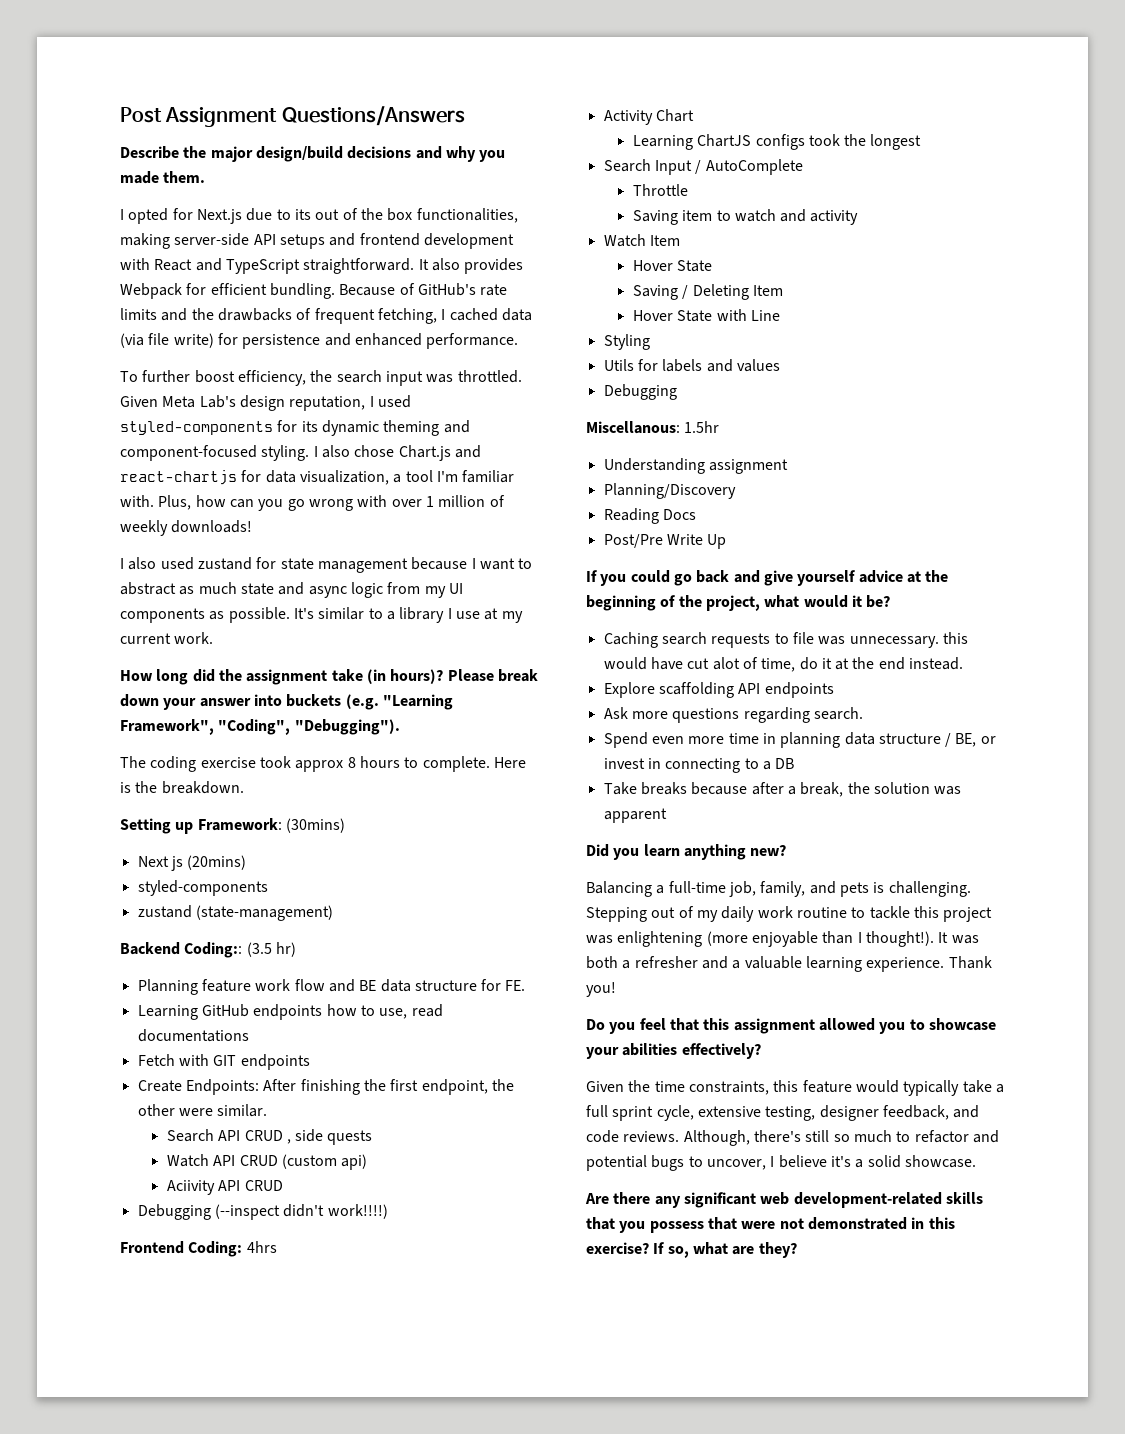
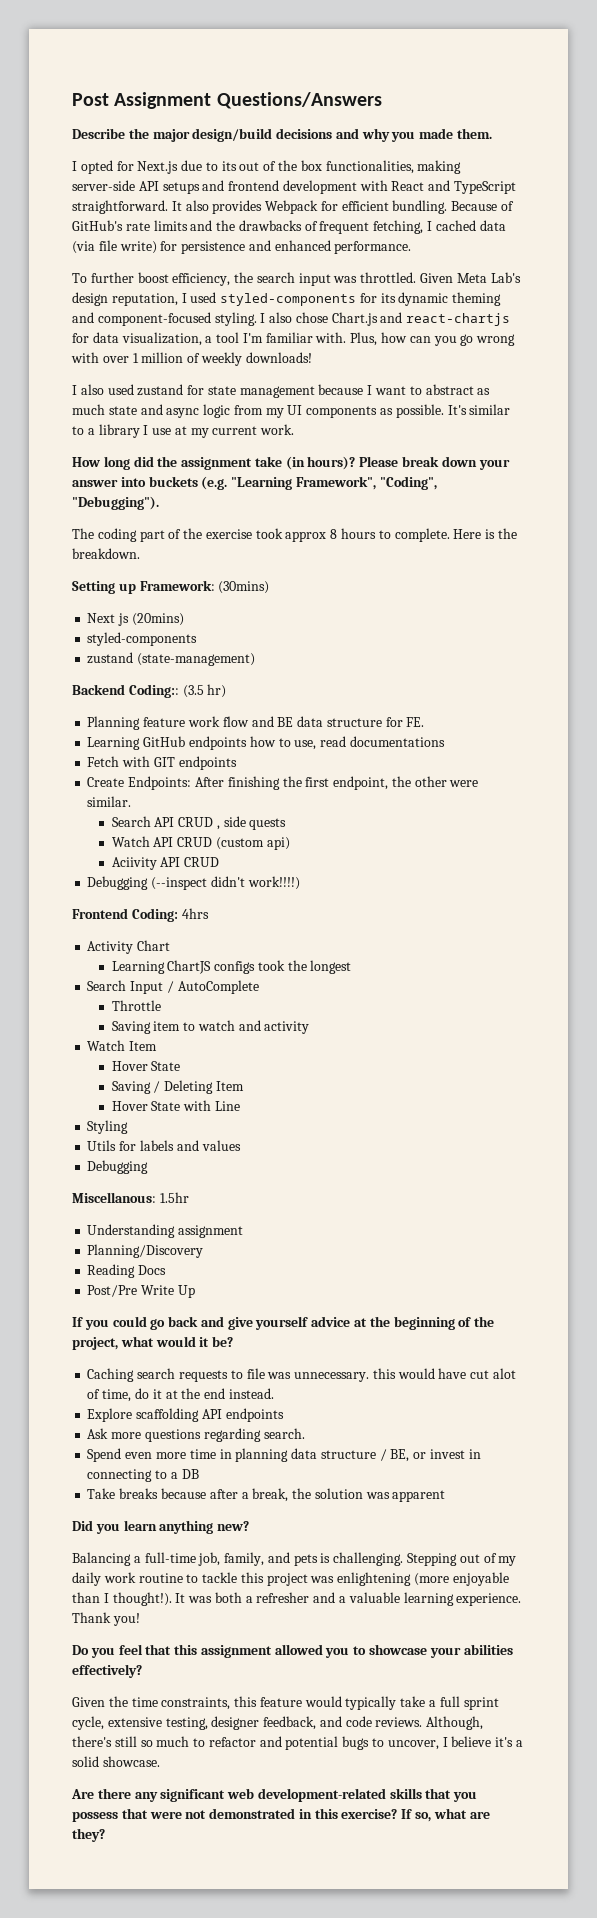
(197, 764) none -> [139,528,203,542] part of the

